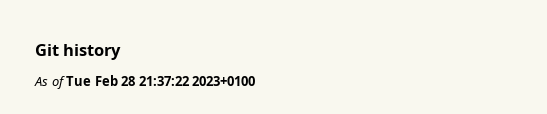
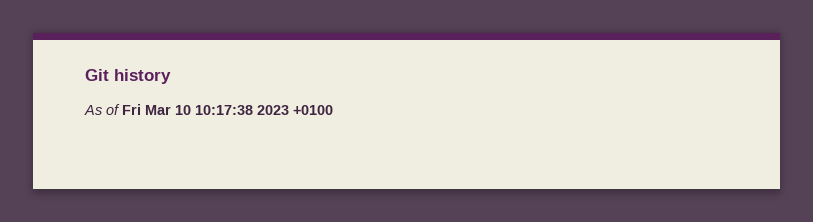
[66,75,256,86] Tue Feb 28 21:37:22 2023+0100 -> [122,104,333,115] Fri Mar 10 10:17:38 2023 +0100

